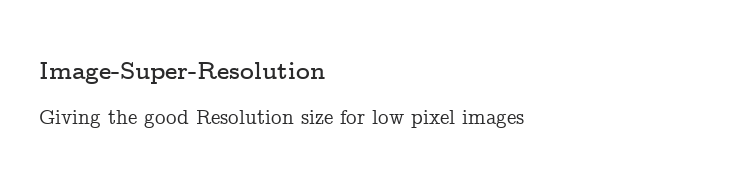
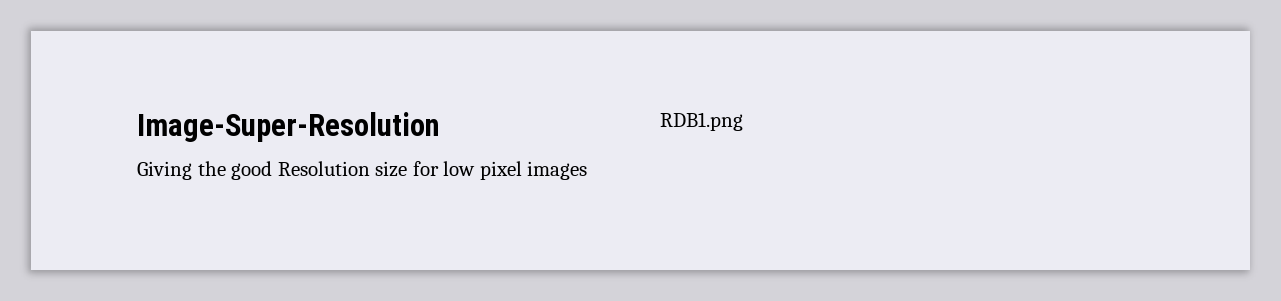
(524, 119) none -> [660,112,743,131] RDB1.png

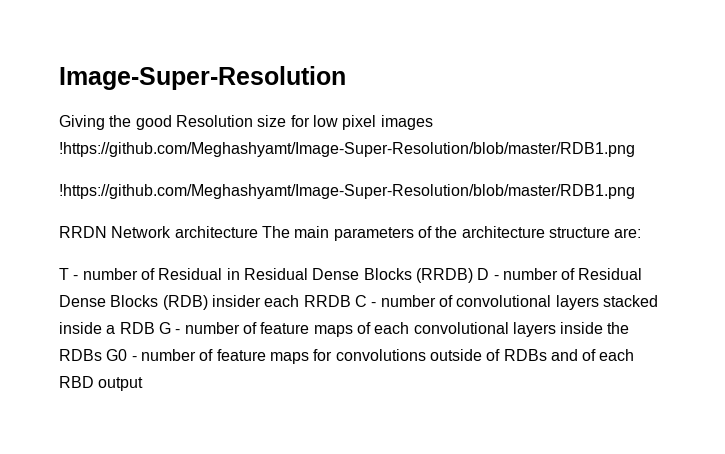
[660,112,743,131] RDB1.png -> [59,142,635,157] [59,184,635,199] [59,226,642,241] [59,268,643,283] [59,295,658,310] [59,322,630,337] [59,349,635,364] [59,376,144,391] !https://github.com/Meghashyamt/Image-Super-Resolution/blob/master/RDB1.png // !https://github.com/Meghashyamt/Image-Super-Resolution/blob/master/RDB1.png // RRDN Network architecture The main parameters of the architecture structure are: // T - number of Residual in Residual Dense Blocks (RRDB) D - number of Residual Dense Blocks (RDB) insider each RRDB C - number of convolutional layers stacked inside a RDB G - number of feature maps of each convolutional layers inside the RDBs G0 - number of feature maps for convolutions outside of RDBs and of each RBD output

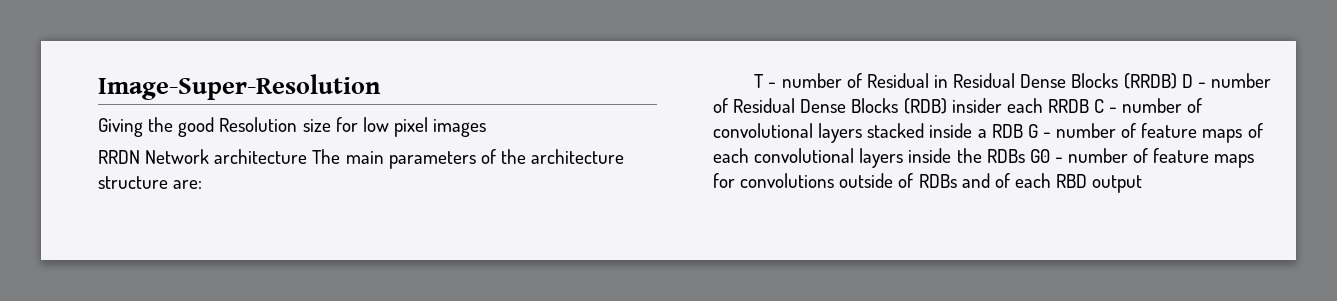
[59,142,635,157] [59,184,635,199] !https://github.com/Meghashyamt/Image-Super-Resolution/blob/master/RDB1.png // !https://github.com/Meghashyamt/Image-Super-Resolution/blob/master/RDB1.png -> (487, 128) none

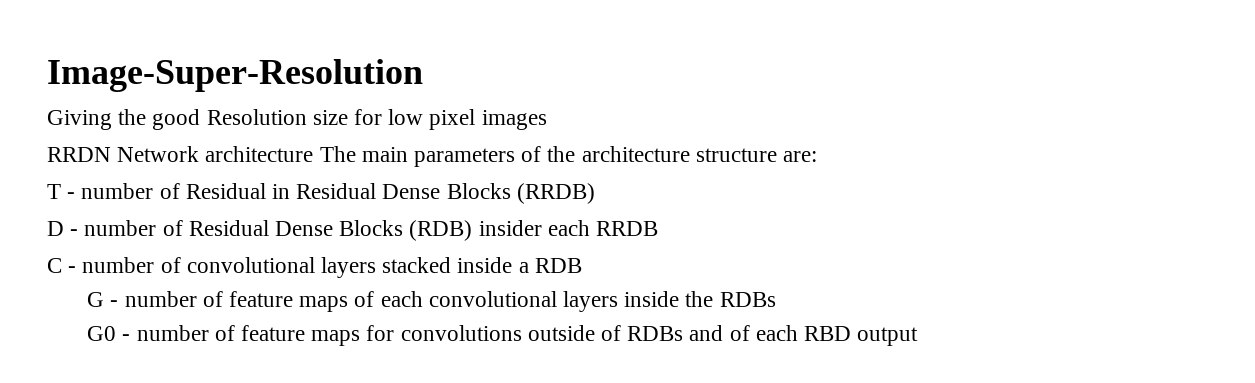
(1177, 81) none -> (595, 193) //
(1089, 106) none -> (659, 228) //
(1023, 131) none -> (582, 265) //
(1025, 156) none -> (776, 299) //

